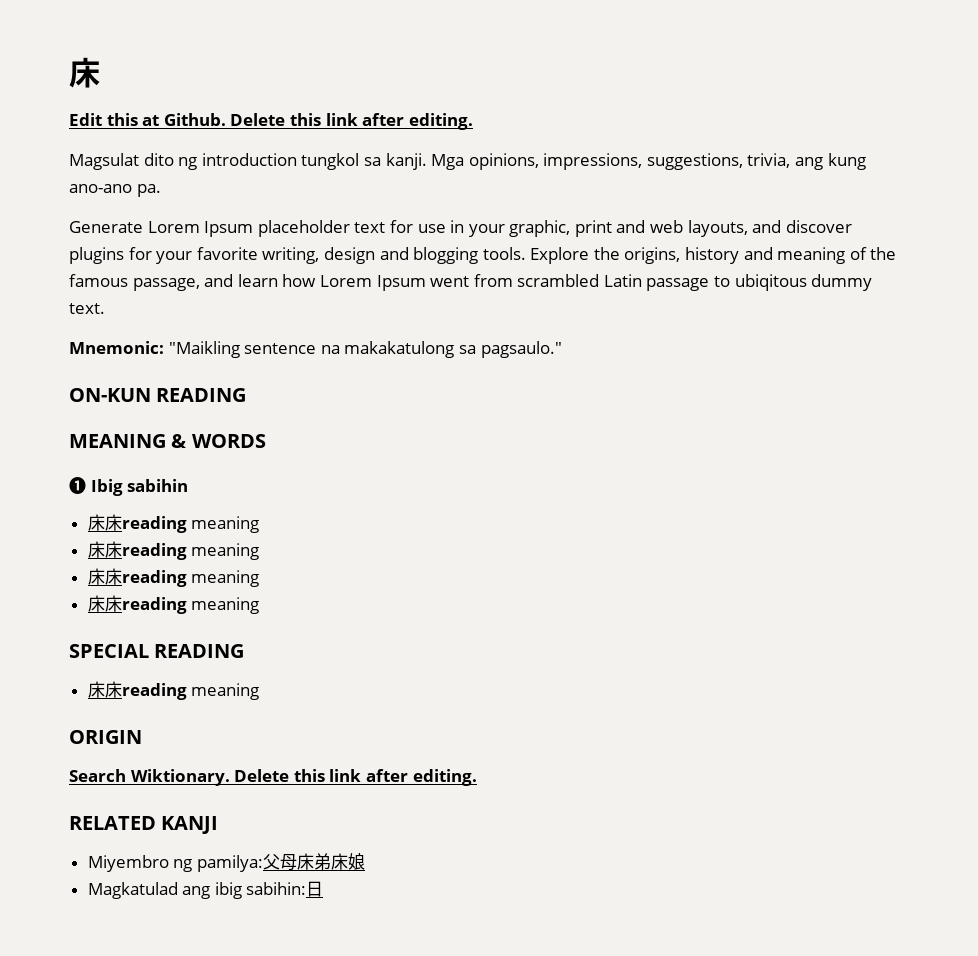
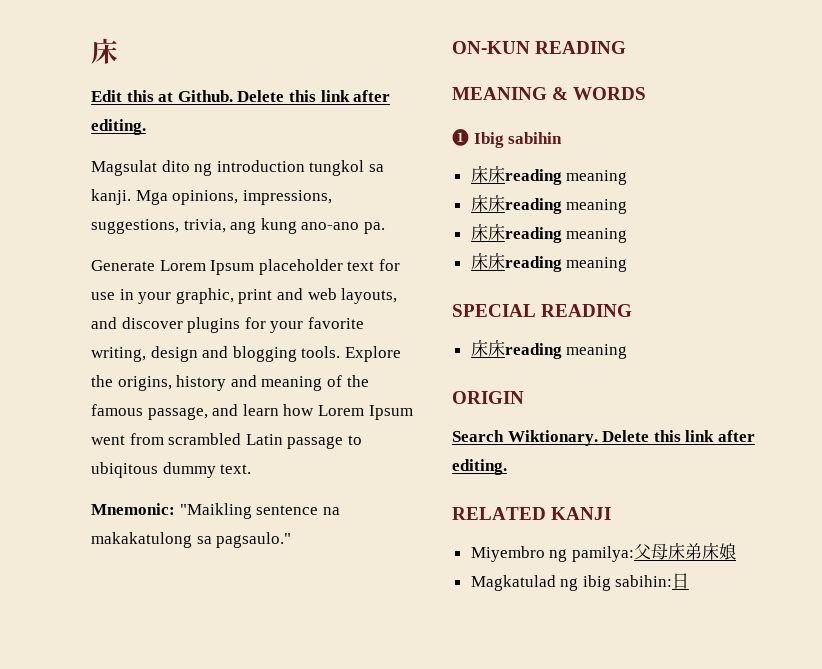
[182,886,211,899] ang -> [560,578,579,591] ng

